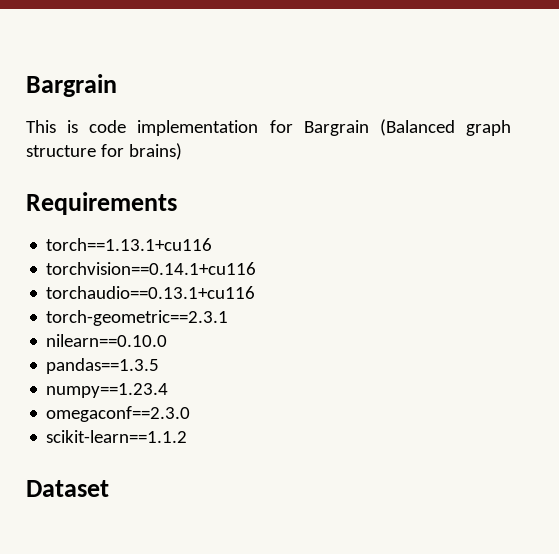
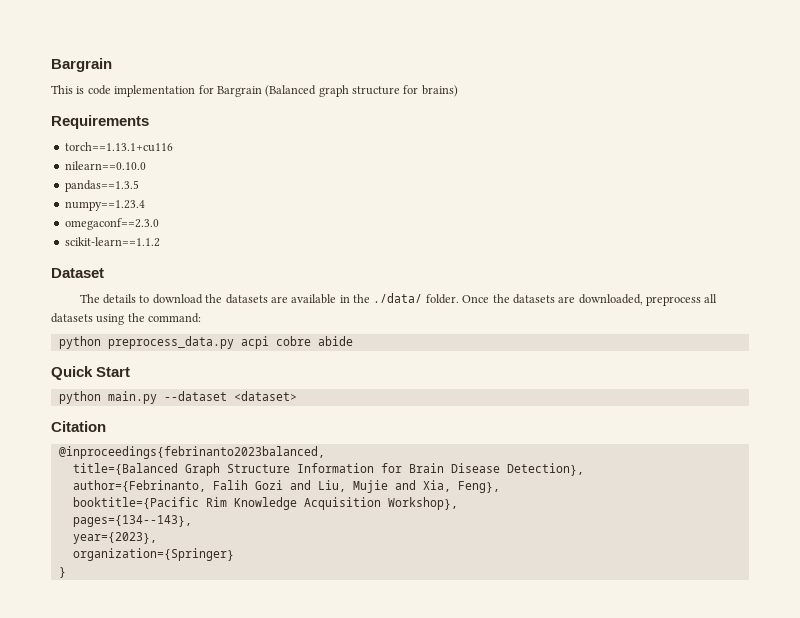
[46,262,257,275] [46,286,256,299] [46,310,229,326] // torchvision==0.14.1+cu116 // torchaudio==0.13.1+cu116 // torch-geometric==2.3.1 -> (173, 147) none
(109, 488) none -> [79,293,718,306] [51,313,202,325] [58,336,353,349] [51,366,131,380] [58,391,297,404] [51,421,106,432] [58,446,325,459] [72,463,584,476] [72,480,500,493] [72,497,458,510] [72,515,192,527] [72,532,157,544] [72,548,234,561] [58,567,66,578] // The details to download the datasets are available in the ./data/ folder. Once the datasets are downloaded, preprocess all datasets using the command: // python preprocess_data.py acpi cobre abide // Quick Start // python main.py --dataset <dataset> // Citation // @inproceedings{febrinanto2023balanced, // title={Balanced Graph Structure Information for Brain Disease Detection}, // author={Febrinanto, Falih Gozi and Liu, Mujie and Xia, Feng}, // booktitle={Pacific Rim Knowledge Acquisition Workshop}, // pages={134--143}, // year={2023}, // organization={Springer} // }

